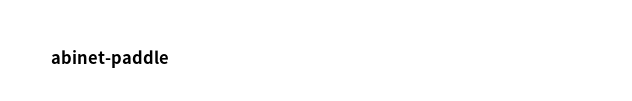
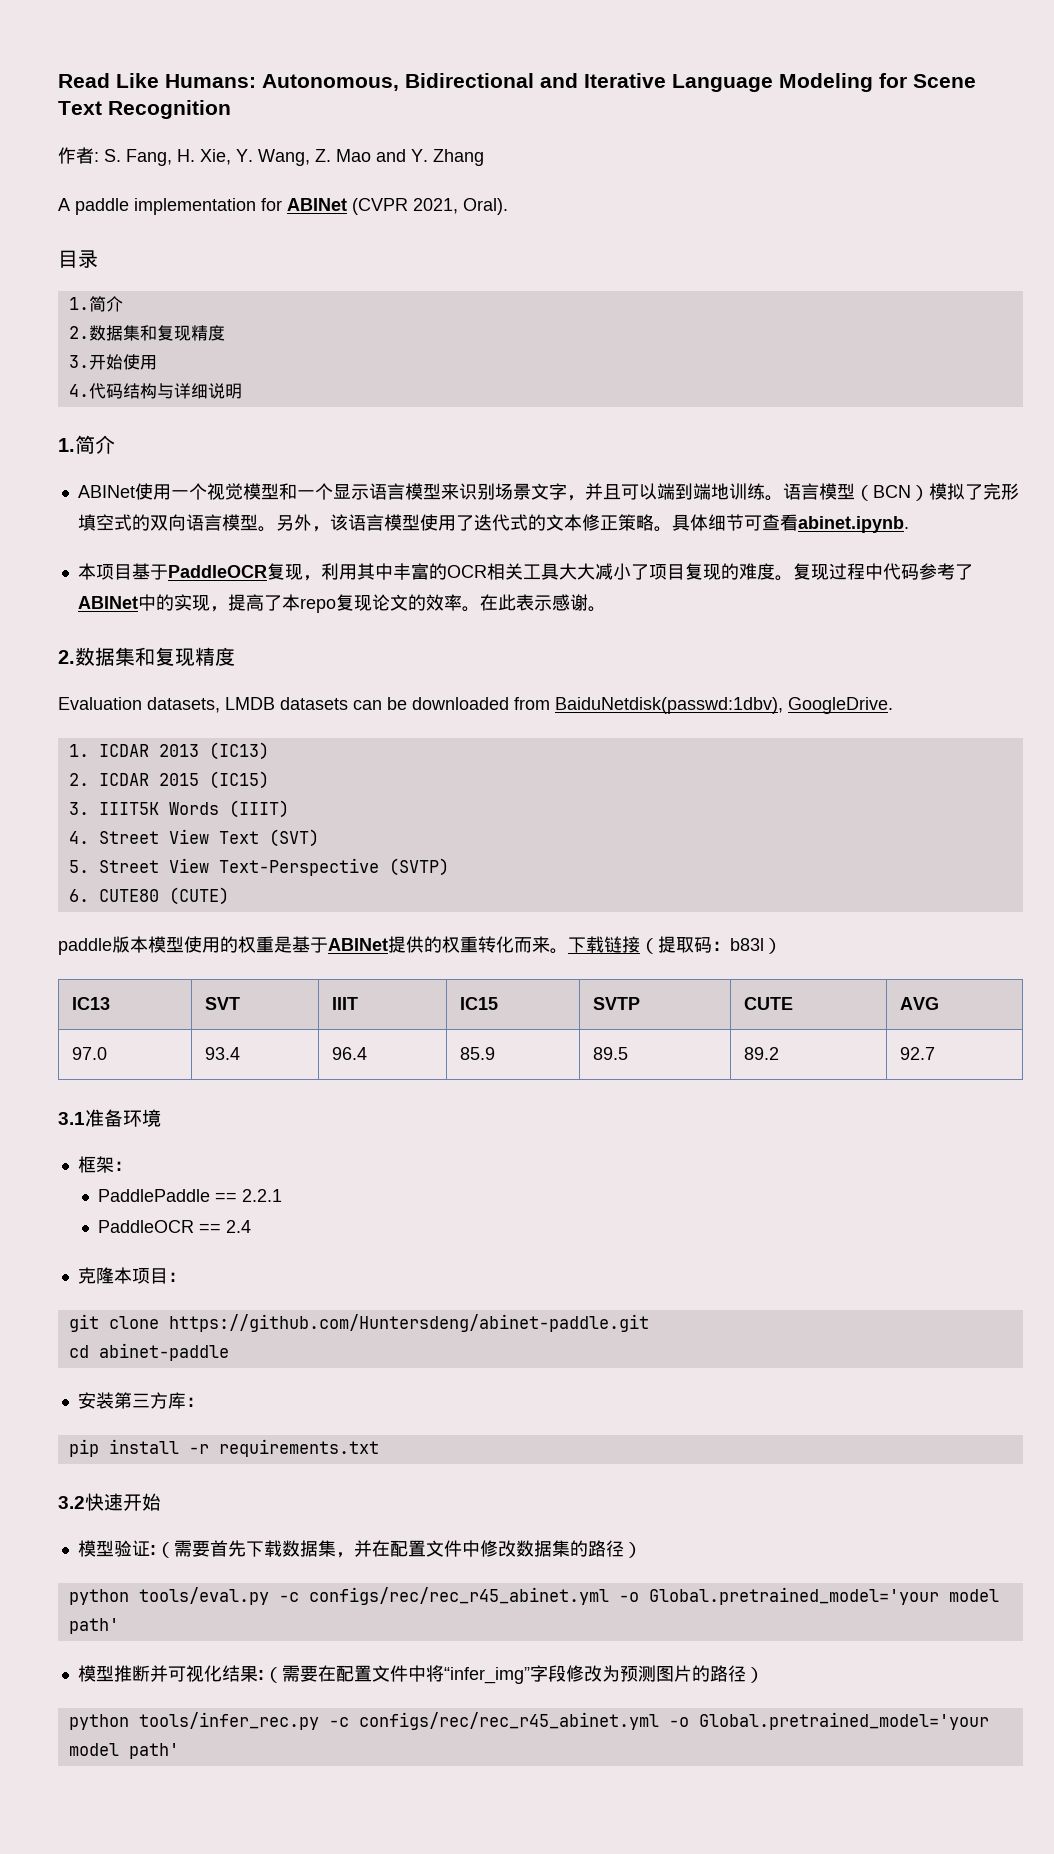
[51,50,169,68] abinet-paddle -> [58,73,976,92] [58,100,231,119] [58,147,484,166] [58,198,508,215] [58,250,98,268] [68,296,123,312] [68,325,225,341] [68,354,157,370] [68,383,242,399] [58,435,115,454] [77,483,1019,501] [77,514,909,533] [77,563,973,581] [77,594,606,613] [58,647,235,667] [58,697,893,714] [68,742,269,760] [68,771,269,789] [68,800,289,818] [68,829,319,847] [68,858,449,876] [68,887,229,905] [58,936,782,955] [71,997,110,1010] [204,997,240,1010] [331,997,358,1010] [459,997,498,1010] [592,997,640,1010] [743,997,793,1010] [899,997,939,1010] [71,1047,107,1060] [204,1047,240,1060] [331,1047,367,1060] [459,1047,495,1060] [592,1047,628,1060] [743,1047,779,1060] [899,1047,935,1060] [58,1109,161,1127] [77,1156,132,1173] [98,1189,283,1202] [98,1220,252,1233] [77,1267,186,1284] [68,1314,649,1332] [68,1343,229,1361] [77,1392,204,1409] [68,1439,379,1457] [58,1493,161,1511] [77,1540,642,1558] [68,1587,999,1605] [68,1618,119,1634] [77,1665,764,1684] [68,1712,989,1730] [68,1743,179,1759] Read Like Humans: Autonomous, Bidirectional and Iterative Language Modeling for Scene Text Recognition // 作者: S. Fang, H. Xie, Y. Wang, Z. Mao and Y. Zhang // A paddle implementation for ABINet (CVPR 2021, Oral). // 目录 // 1.简介 // 2.数据集和复现精度 // 3.开始使用 // 4.代码结构与详细说明 // 1.简介 // ABINet使用一个视觉模型和一个显示语言模型来识别场景文字，并且可以端到端地训练。语言模型（BCN）模拟了完形填空式的双向语言模型。另外，该语言模型使用了迭代式的文本修正策略。具体细节可查看abinet.ipynb. // 本项目基于PaddleOCR复现，利用其中丰富的OCR相关工具大大减小了项目复现的难度。复现过程中代码参考了ABINet中的实现，提高了本repo复现论文的效率。在此表示感谢。 // 2.数据集和复现精度 // Evaluation datasets, LMDB datasets can be downloaded from BaiduNetdisk(passwd:1dbv), GoogleDrive. // 1. ICDAR 2013 (IC13) // 2. ICDAR 2015 (IC15) // 3. IIIT5K Words (IIIT) // 4. Street View Text (SVT) // 5. Street View Text-Perspective (SVTP) // 6. CUTE80 (CUTE) // paddle版本模型使用的权重是基于ABINet提供的权重转化而来。下载链接（提取码：b83l） // IC13 | SVT | IIIT | IC15 | SVTP | CUTE | AVG // 97.0 | 93.4 | 96.4 | 85.9 | 89.5 | 89.2 | 92.7 // 3.1准备环境 // 框架： // PaddlePaddle == 2.2.1 // PaddleOCR == 2.4 // 克隆本项目： // git clone https://github.com/Huntersdeng/abinet-paddle.git // cd abinet-paddle // 安装第三方库： // pip install -r requirements.txt // 3.2快速开始 // 模型验证:（需要首先下载数据集，并在配置文件中修改数据集的路径） // python tools/eval.py -c configs/rec/rec_r45_abinet.yml -o Global.pretrained_model='your model path' // 模型推断并可视化结果:（需要在配置文件中将“infer_img”字段修改为预测图片的路径） // python tools/infer_rec.py -c configs/rec/rec_r45_abinet.yml -o Global.pretrained_model='your model path'

